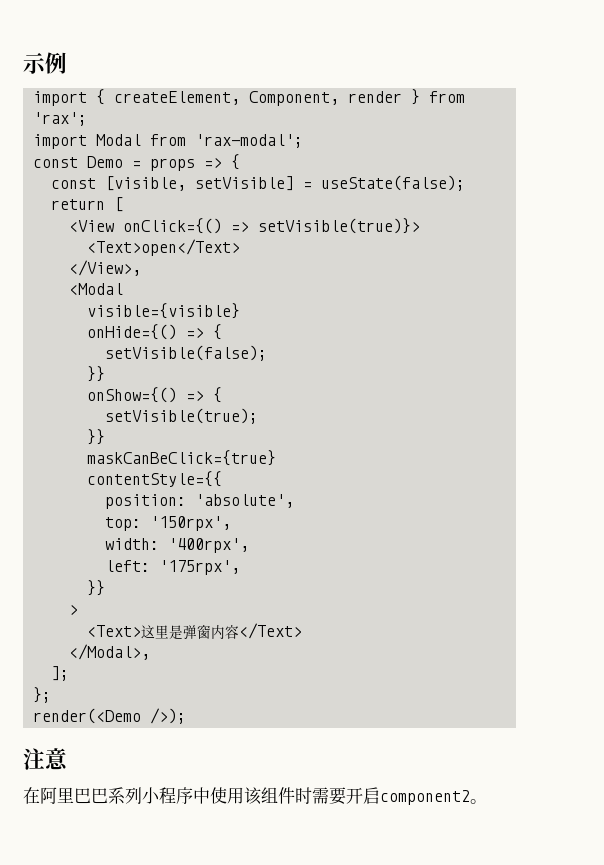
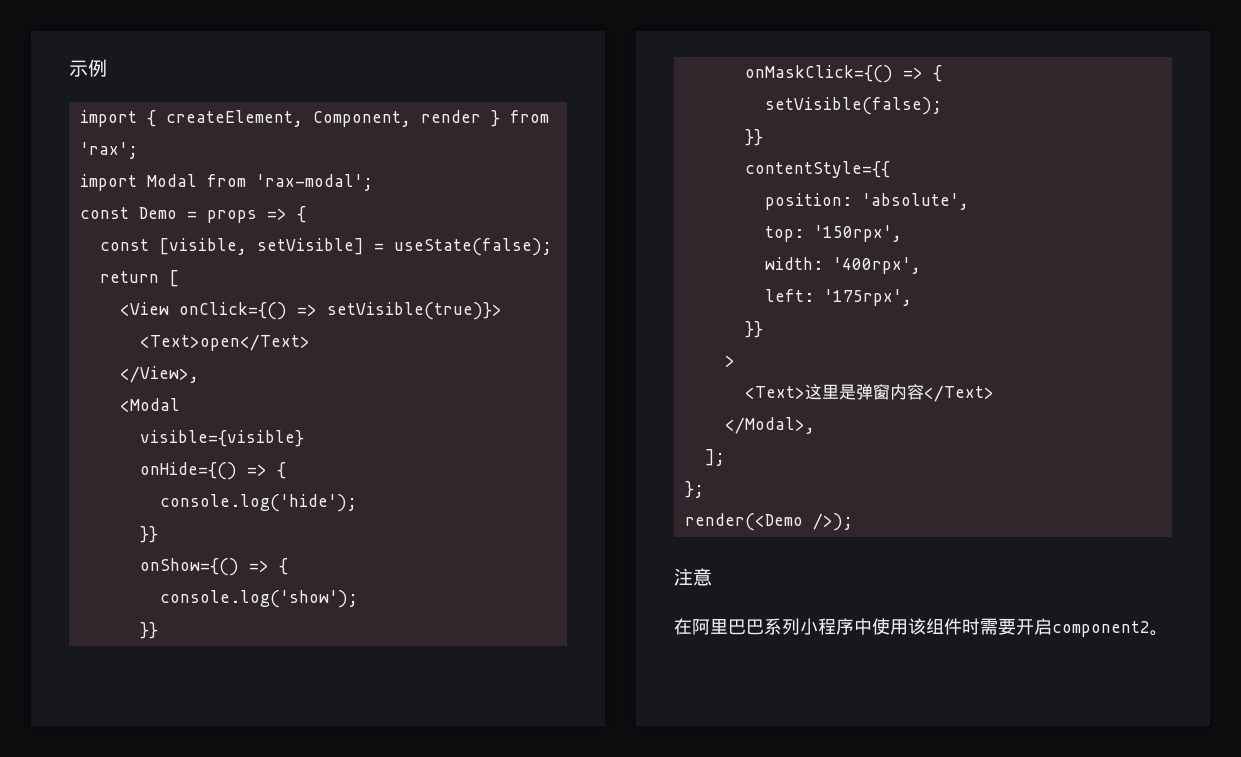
[105,345,268,361] setVisible(false); -> [159,494,357,512] console.log('hide');
[105,408,259,424] [87,429,106,445] [87,450,277,466] setVisible(true); // }} // maskCanBeClick={true} -> [159,590,358,608] [139,622,158,639] [744,65,942,83] [764,97,942,115] [744,129,763,146] console.log('show'); // }} // onMaskClick={() => { // setVisible(false); // }}

